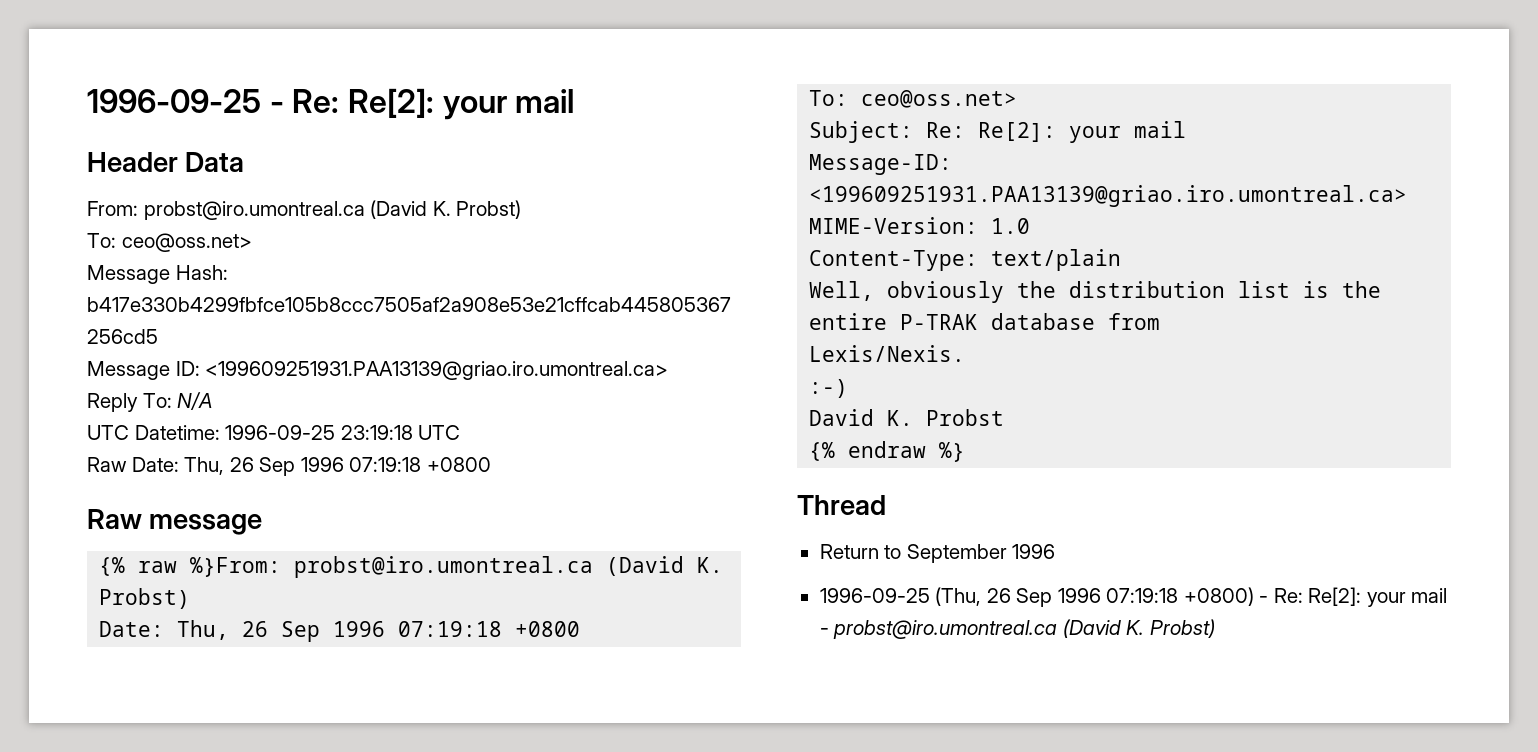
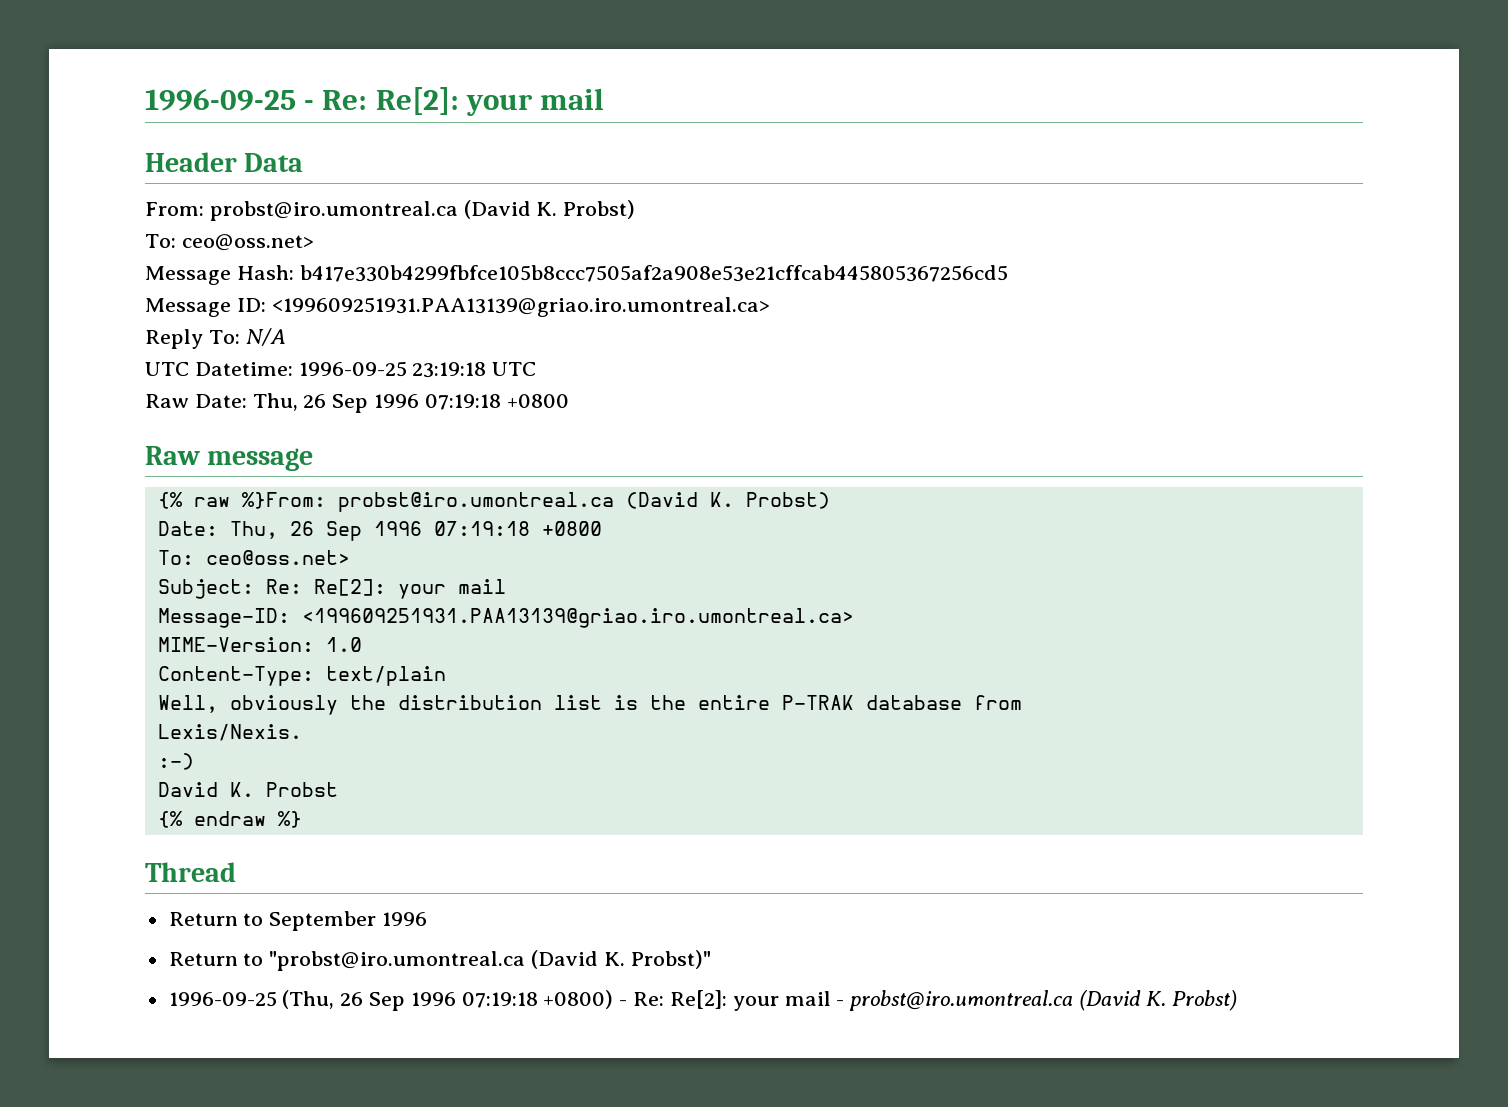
(1056, 551) none -> [168,950,711,971] // Return to "probst@iro.umontreal.ca (David K. Probst)"

